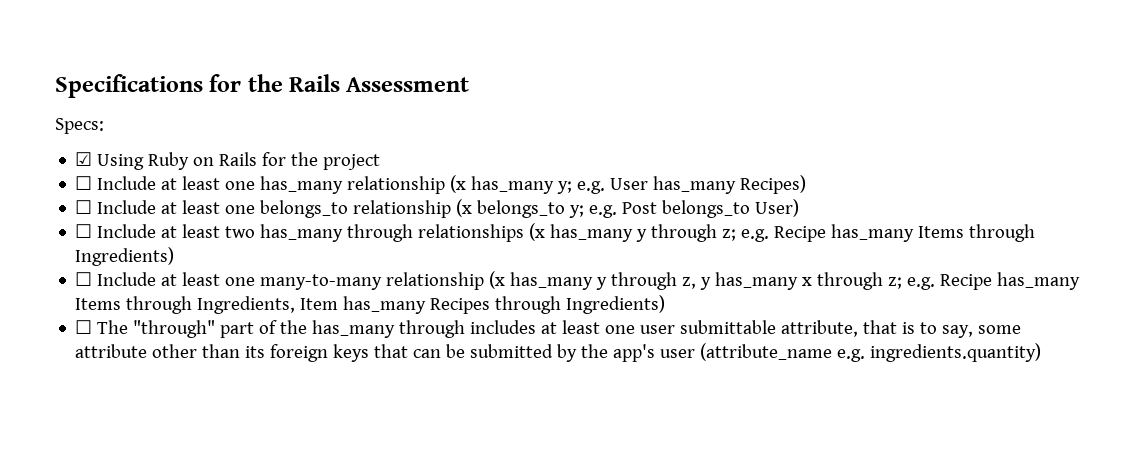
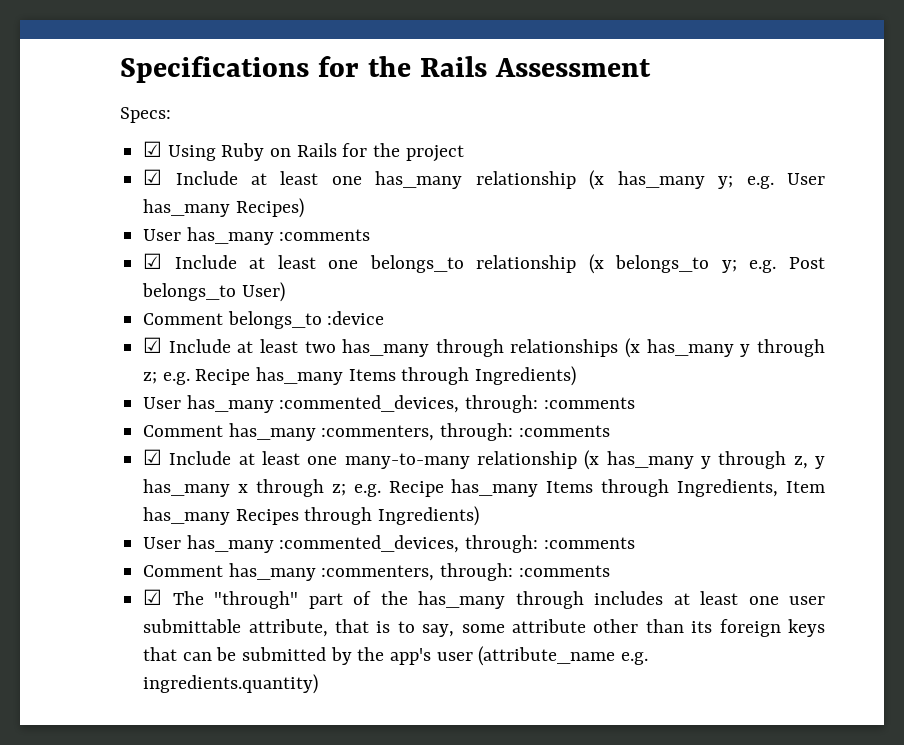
[75,176,93,190] ☐ -> [143,169,163,185] ☑
[75,200,93,214] ☐ -> [143,227,371,245] [143,253,163,269] User has_many :comments // ☑
[75,224,93,238] ☐ -> [143,311,385,329] [143,337,163,353] Comment belongs_to :device // ☑
[75,272,93,286] ☐ -> [143,395,635,413] [143,423,610,441] [143,449,163,465] User has_many :commented_devices, through: :comments // Comment has_many :commenters, through: :comments // ☑
[75,320,93,334] ☐ -> [143,535,635,553] [143,563,610,581] [143,589,163,605] User has_many :commented_devices, through: :comments // Comment has_many :commenters, through: :comments // ☑

